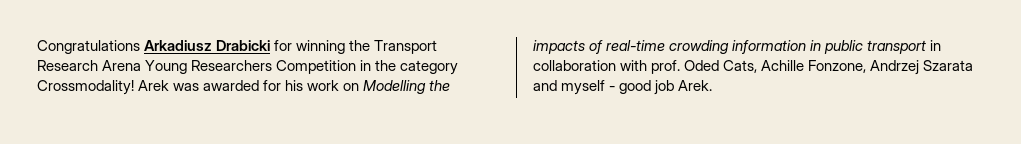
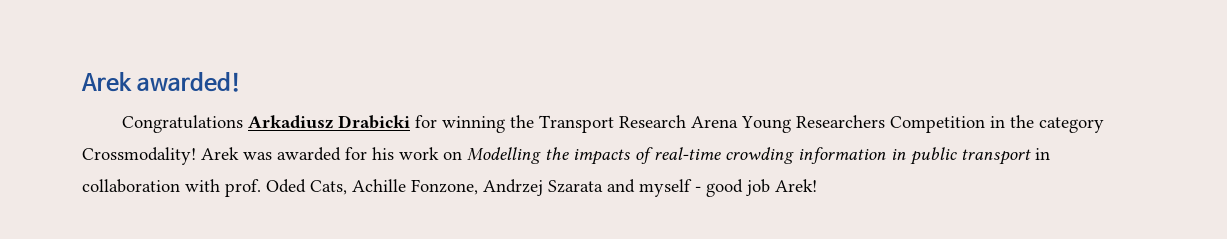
(37, 47) none -> [81,72,242,92] Arek awarded! //
[678,80,713,91] Arek. -> [775,179,817,192] Arek!

